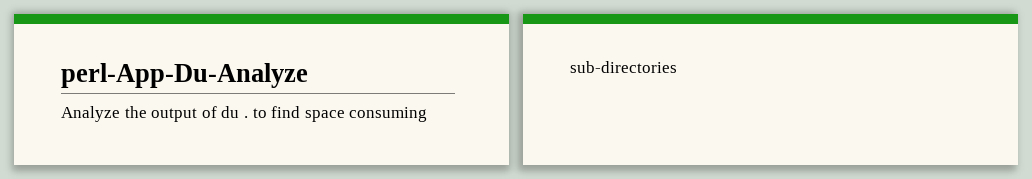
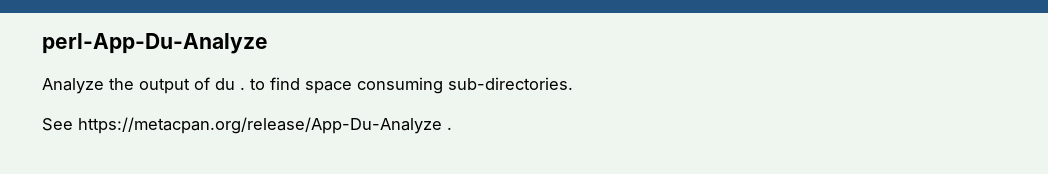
[570,61,677,73] sub-directories -> [448,77,573,90] [42,117,452,134] sub-directories. // See https://metacpan.org/release/App-Du-Analyze .

